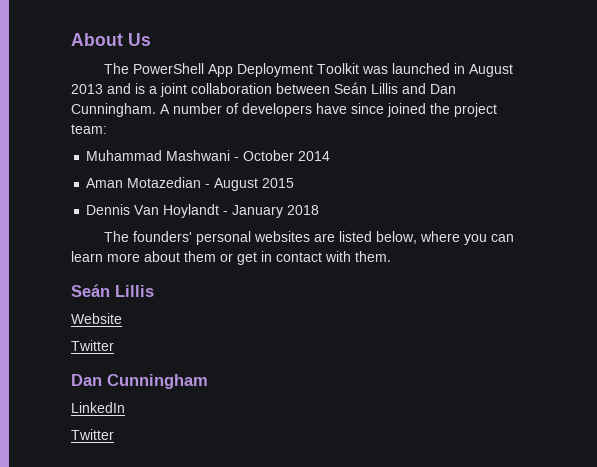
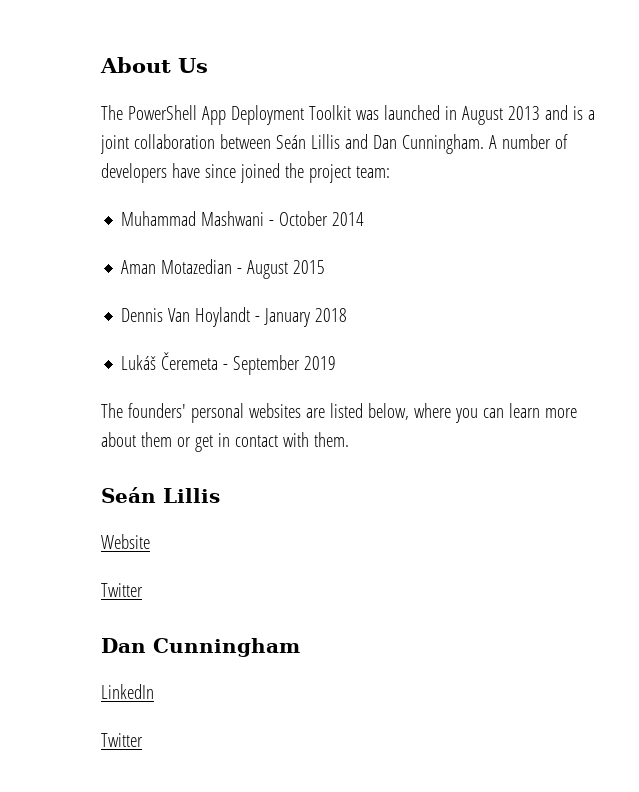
(320, 210) none -> [121,352,337,375] // Lukáš Čeremeta - September 2019

